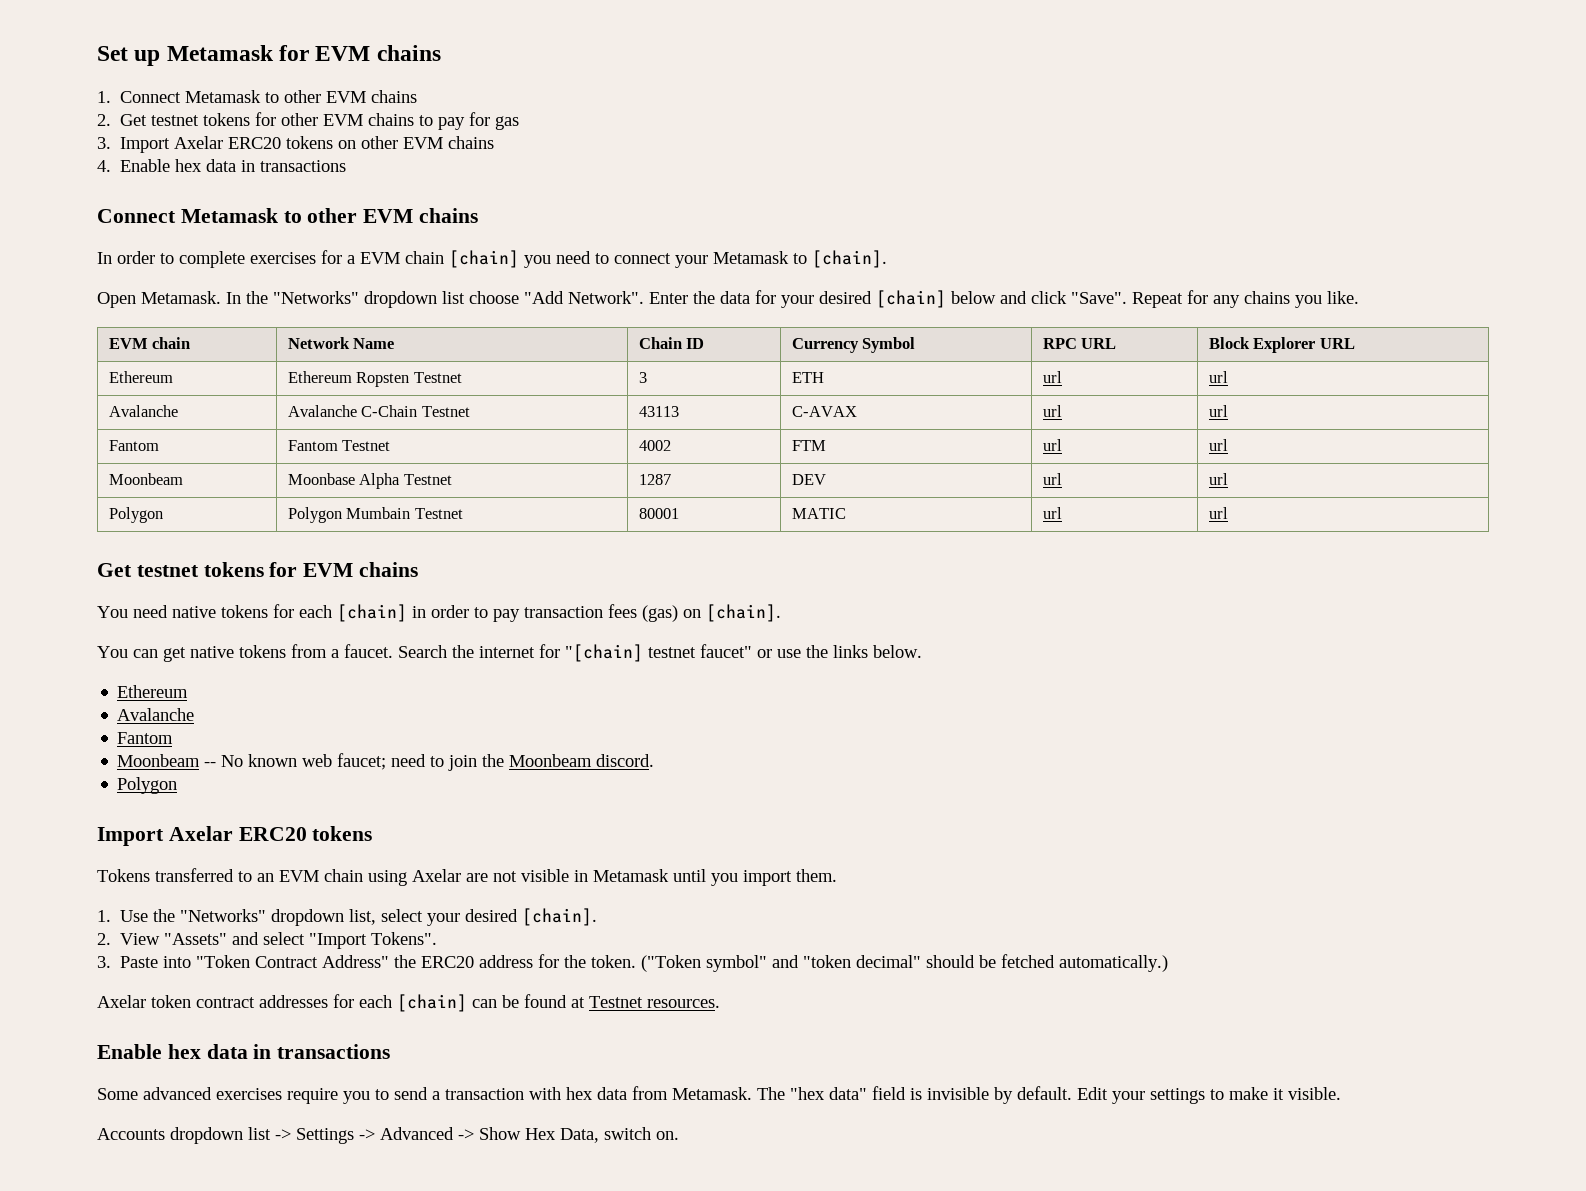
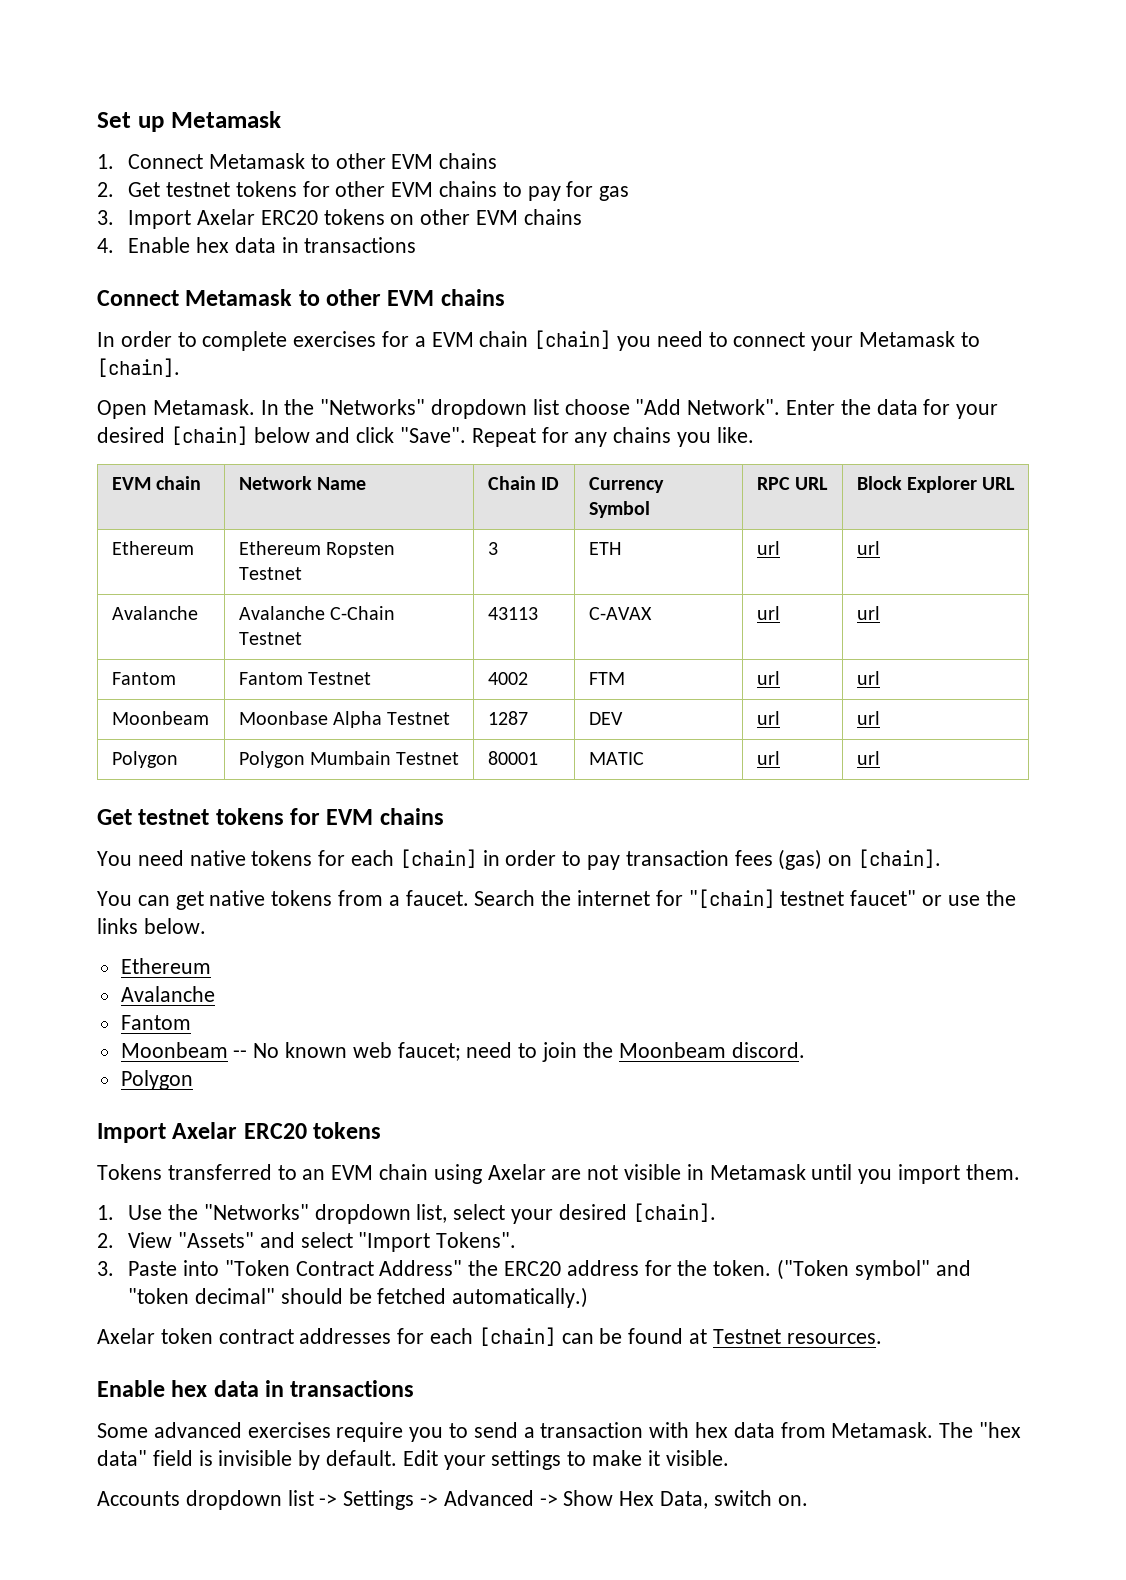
[279,45,441,61] for EVM chains -> (281, 119) none

